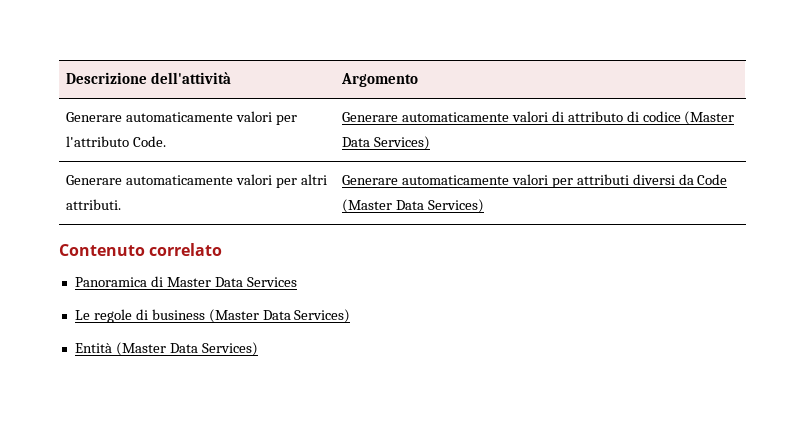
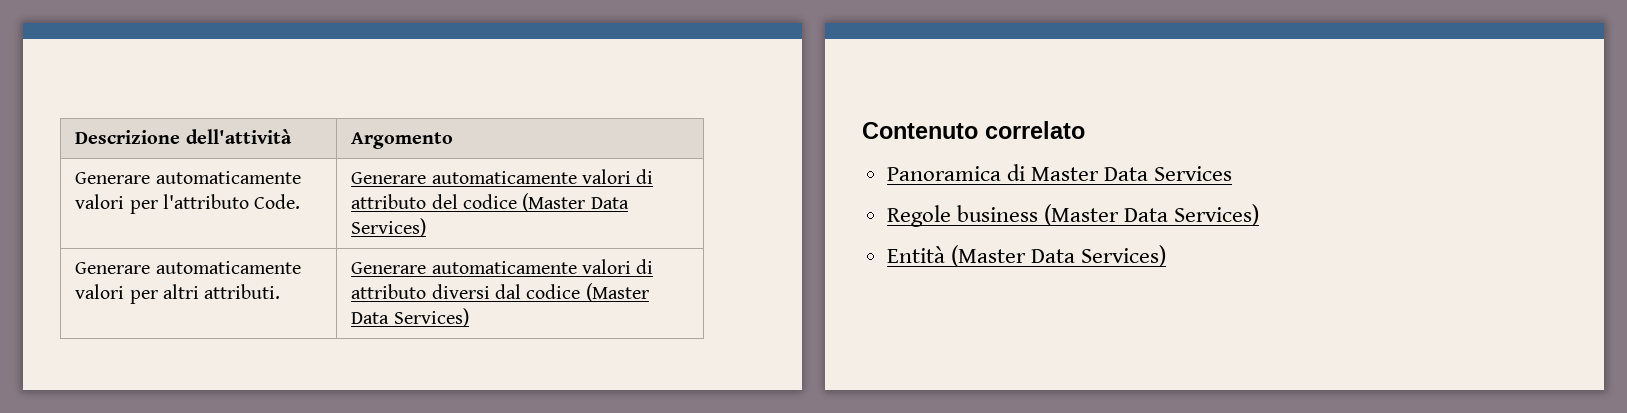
[626,111,639,122] di -> [431,194,458,209] del
[551,174,728,188] per attributi diversi da Code -> [636,259,654,274] [351,284,581,299] di attributo diversi dal codice
[74,309,148,323] Le regole di -> [886,205,951,227] Regole

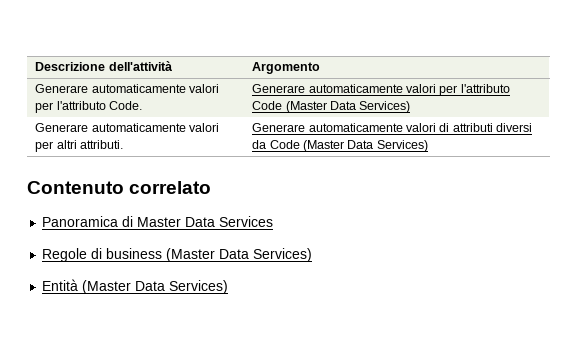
[636,169,654,184] [351,194,517,209] di attributo del codice -> [439,84,510,96] [252,101,283,110] per l'attributo Code
[351,284,581,299] attributo diversi dal codice -> [452,123,533,132] [252,140,300,149] attributi diversi da Code
(951, 216) none -> [91,248,103,259] di

